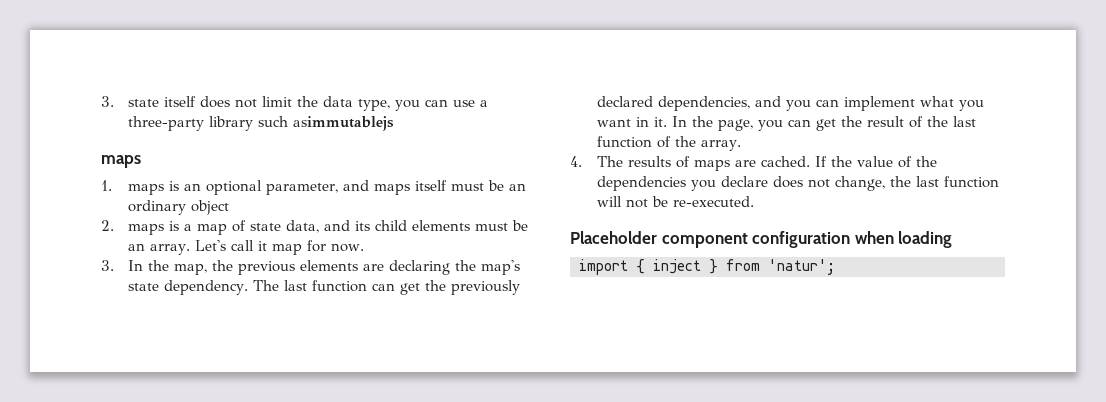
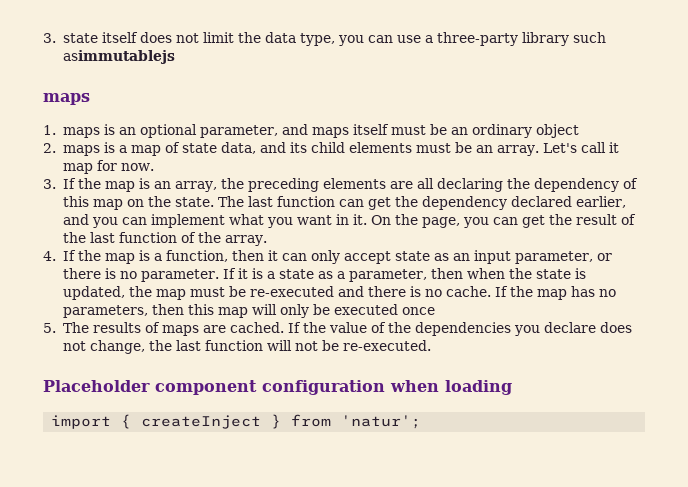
[128,260,296,275] In the map, the previous -> [62,178,319,192] If the map is an array, the preceding
(385, 267) none -> [416,178,434,189] all
[481,260,521,275] [128,280,249,295] map's state dependency. -> [533,178,638,192] [62,196,214,210] dependency of this map on the state.
[451,280,521,295] [597,96,751,111] previously declared dependencies, -> [421,196,626,210] dependency declared earlier,
[672,116,688,127] In -> [370,215,391,225] On
(582, 161) none -> [62,250,612,264] [62,268,586,282] [62,286,616,300] [62,304,435,318] [43,323,56,333] If the map is a function, then it can only accept state as an input parameter, or there is no parameter. If it is a state as a parameter, then when the state is updated, the map must be re-executed and there is no cache. If the map has no parameters, then this map will only be executed once // 5.
[653,259,701,274] inject -> [141,415,262,429] createInject

